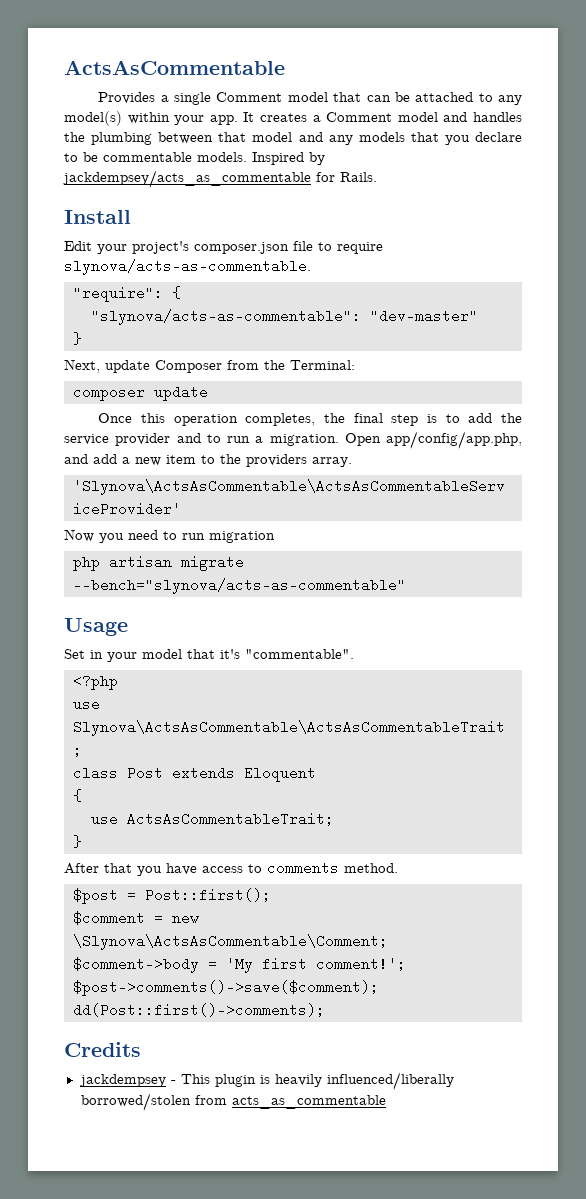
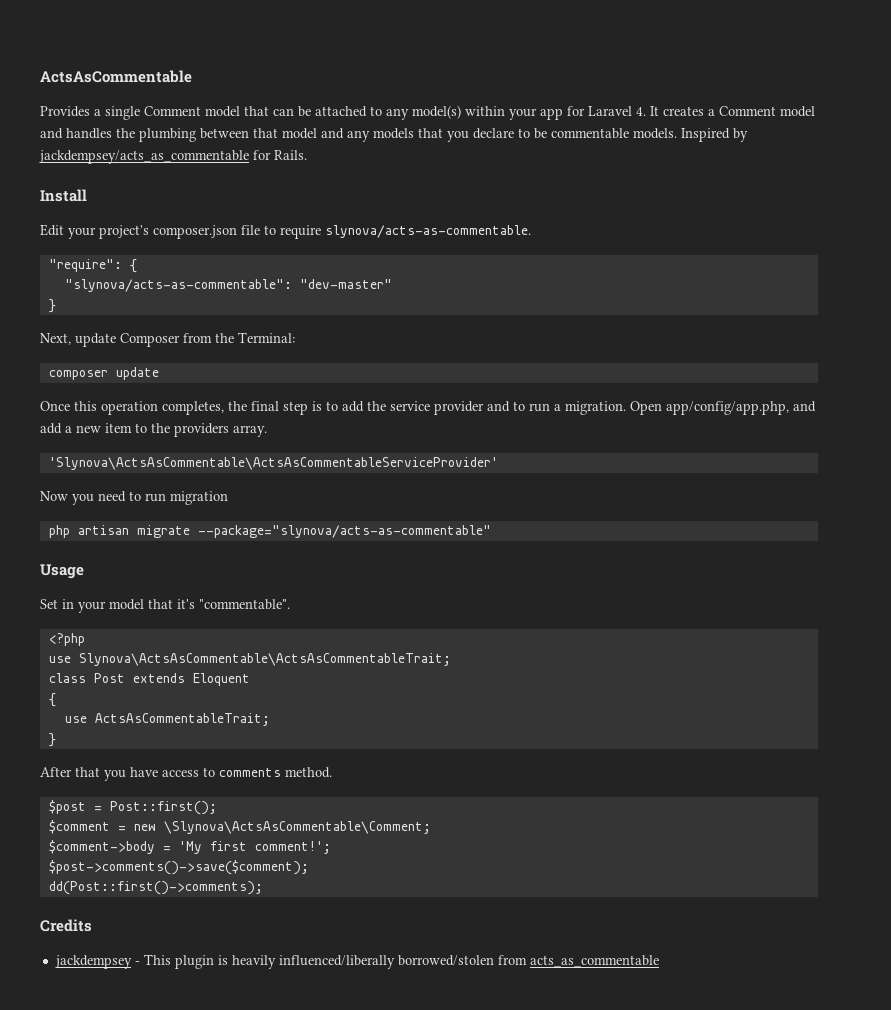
[209,115,238,125] app. -> [540,106,646,120] app for Laravel 4.
[73,578,406,594] --bench="slynova/acts-as-commentable" -> [197,525,491,538] --package="slynova/acts-as-commentable"

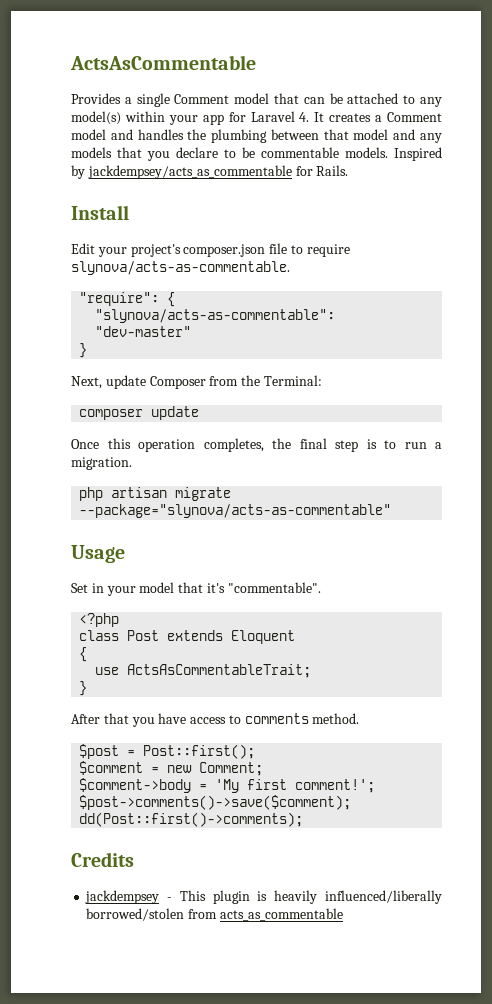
[342,401,816,415] [40,423,267,437] [48,457,498,470] [40,491,228,505] add the service provider and to run a migration. Open app/config/app.php, and add a new item to the providers array. // 'Slynova\ActsAsCommentable\ActsAsCommentableServiceProvider' // Now you need to run migration -> [404,442,442,449] [71,457,132,470] run a migration.
[48,653,451,666] // use Slynova\ActsAsCommentable\ActsAsCommentableTrait; -> (120, 620) none
[163,821,431,834] \Slynova\ActsAsCommentable\Comment; -> [199,762,264,776] Comment;

